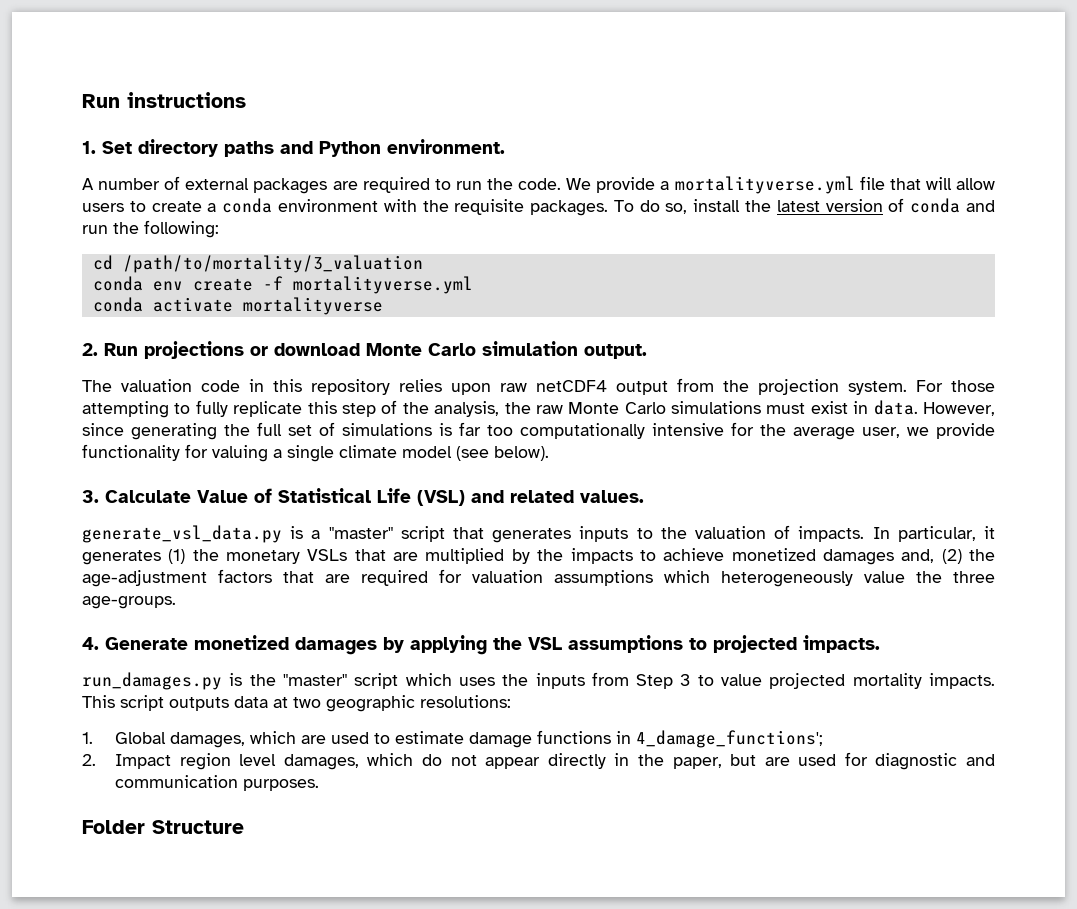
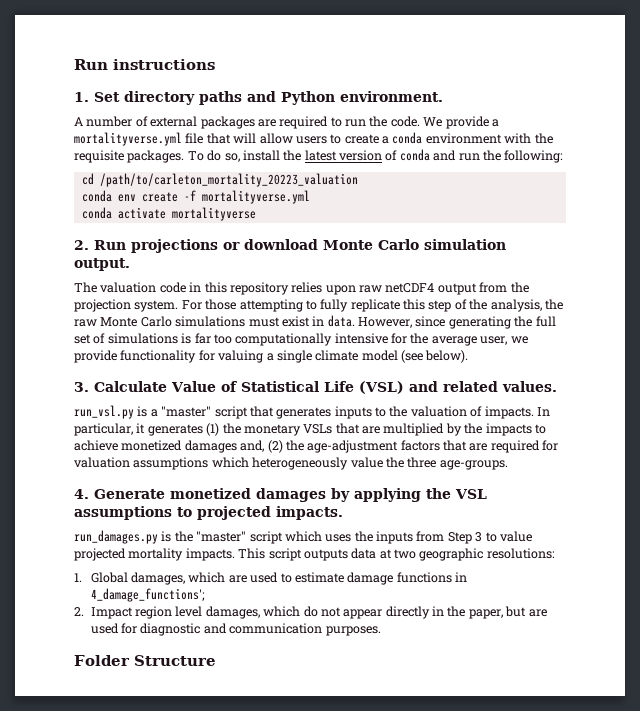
[122,255,423,273] /path/to/mortality/3_valuation -> [99,173,358,187] /path/to/carleton_mortality_20223_valuation
[82,525,282,543] generate_vsl_data.py -> [74,405,134,419] run_vsl.py

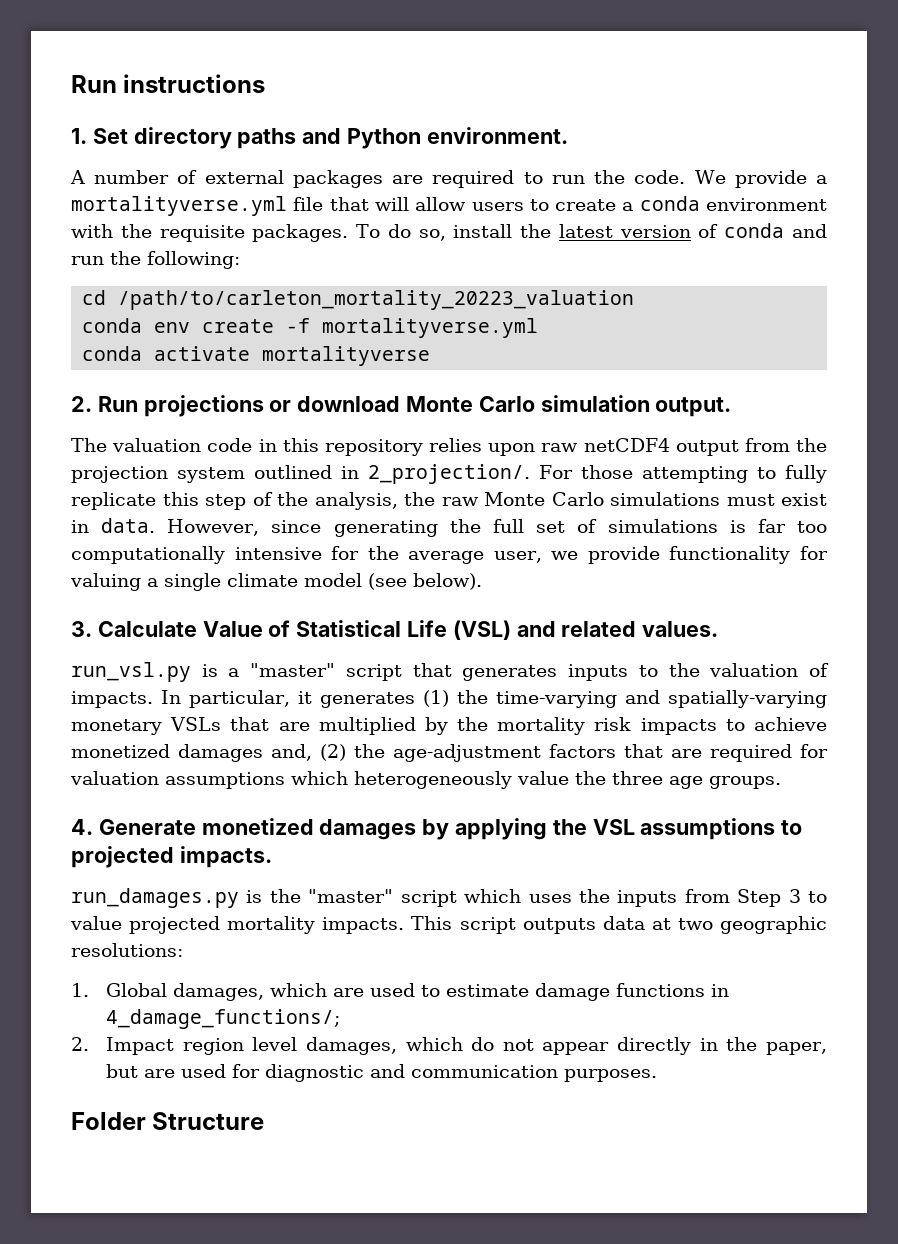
[134,300,179,312] system. -> [177,464,531,484] system outlined in 2_projection/.
(241, 428) none -> [495,690,827,708] time-varying and spatially-varying
(483, 428) none -> [497,717,632,735] mortality risk
[439,460,508,470] age-groups. -> [669,776,781,789] age groups.
[90,588,205,602] 4_damage_functions'; -> [106,1009,341,1029] 4_damage_functions/;

